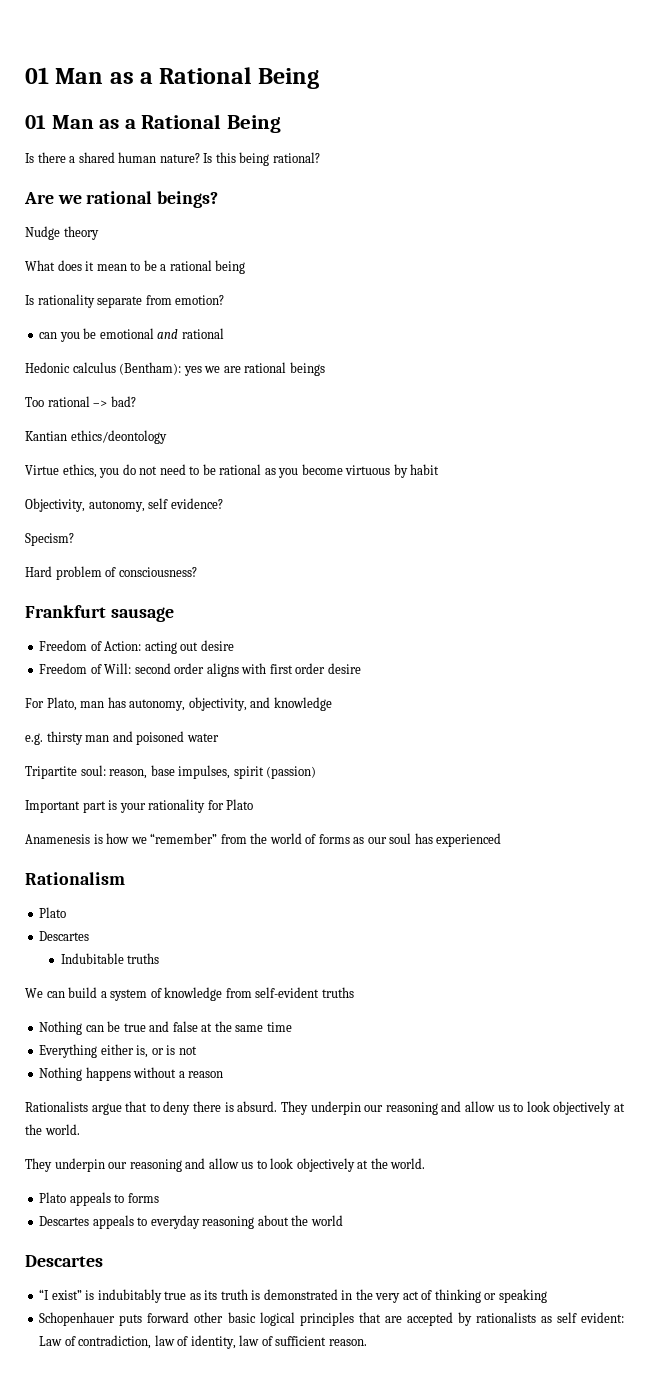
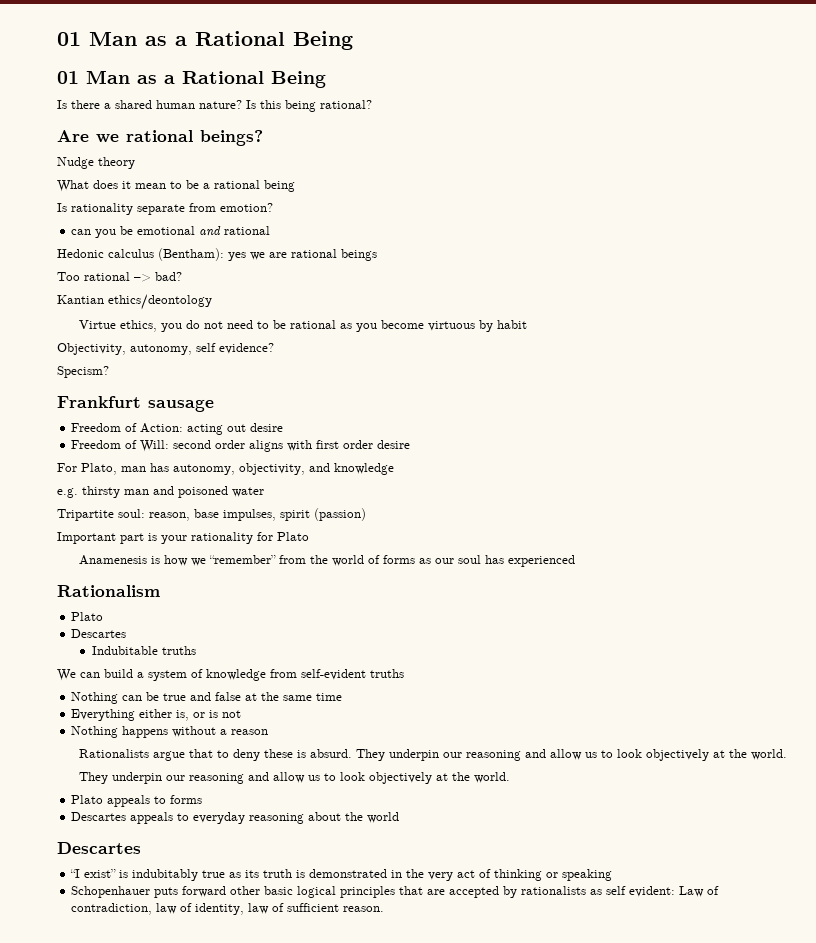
[25,566,197,580] // Hard problem of consciousness? -> (109, 372) none
[193,1101,222,1112] there -> [263,749,293,758] these

